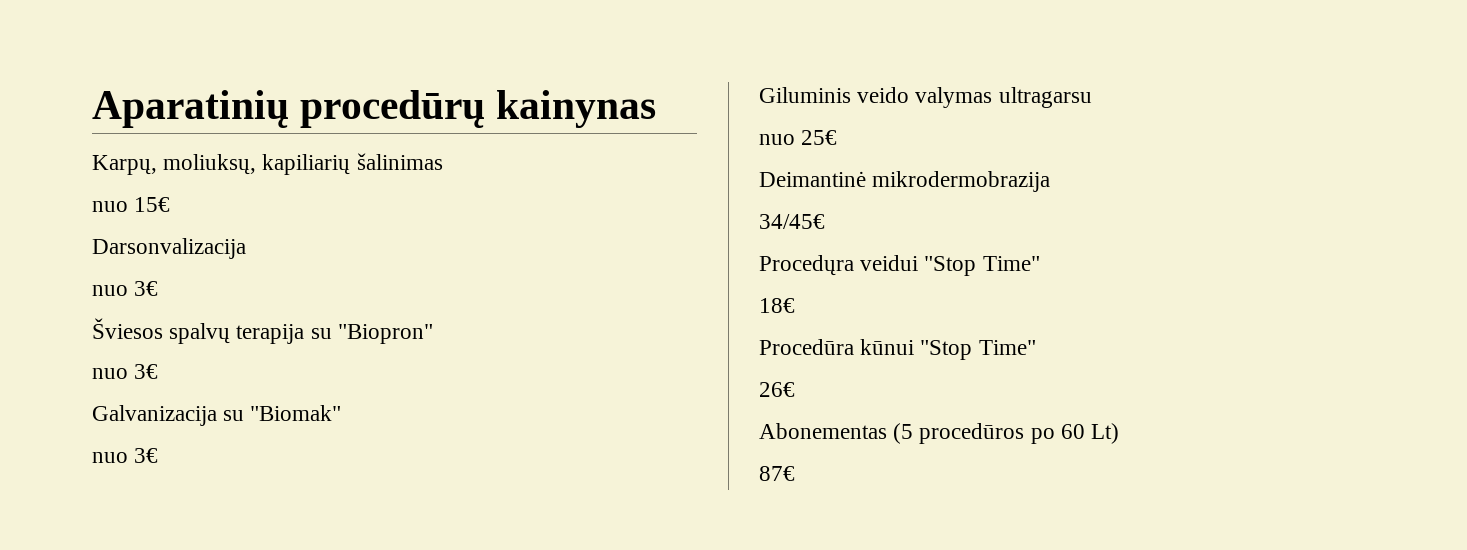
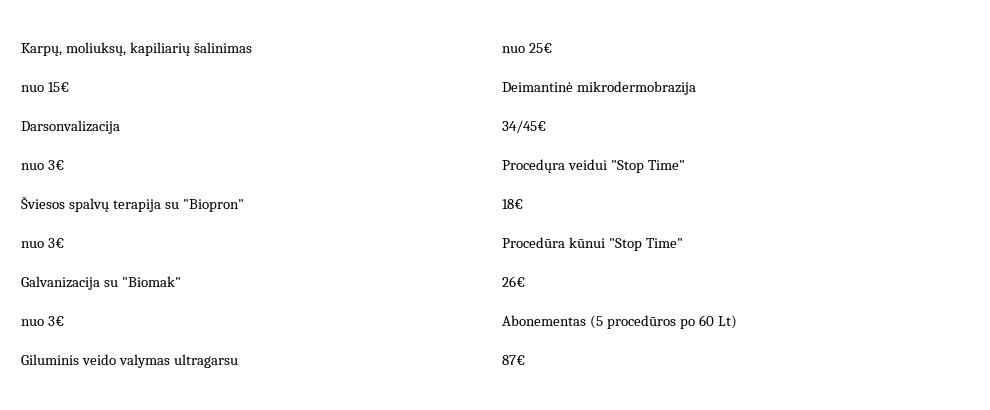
[92,90,657,128] Aparatinių procedūrų kainynas // -> (21, 49) none

